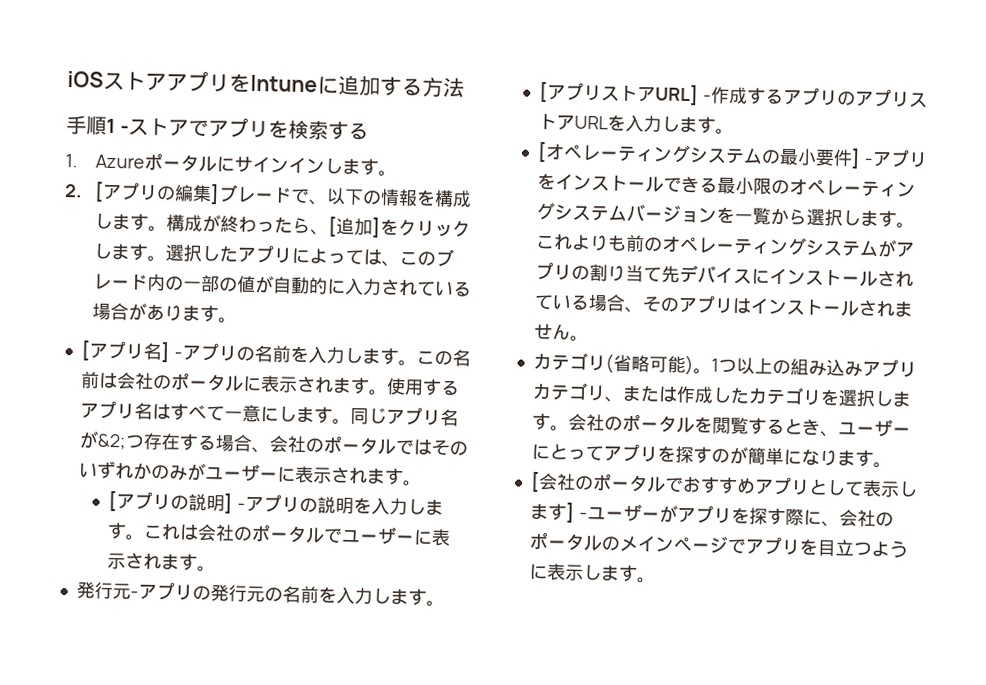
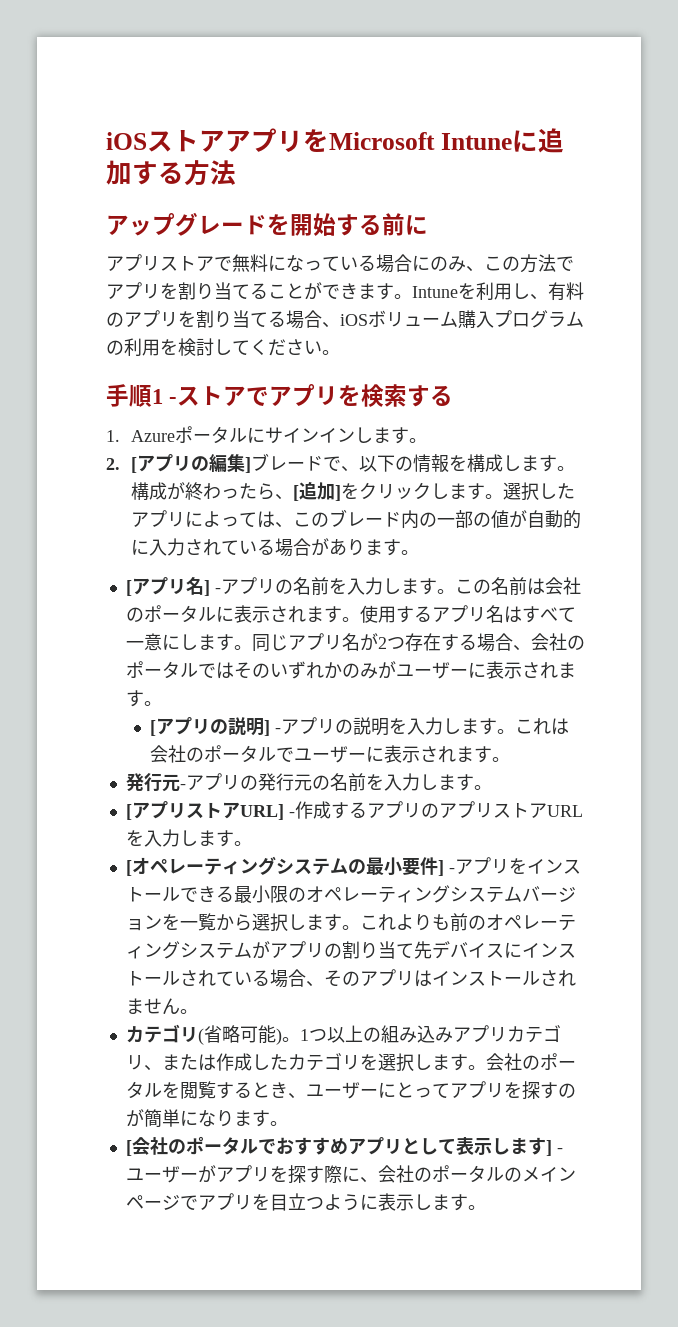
(251, 83) none -> [329,132,435,150] Microsoft
(465, 87) none -> [106,212,428,236] [106,254,574,273] [106,282,584,301] [106,310,584,329] [106,338,340,356] // アップグレードを開始する前に // アプリストアで無料になっている場合にのみ、この方法でアプリを割り当てることができます。Intuneを利用し、有料のアプリを割り当てる場合、iOSボリューム購入プログラムの利用を検討してください。
[96,433,126,450] &2; -> [377,637,387,649] 2

